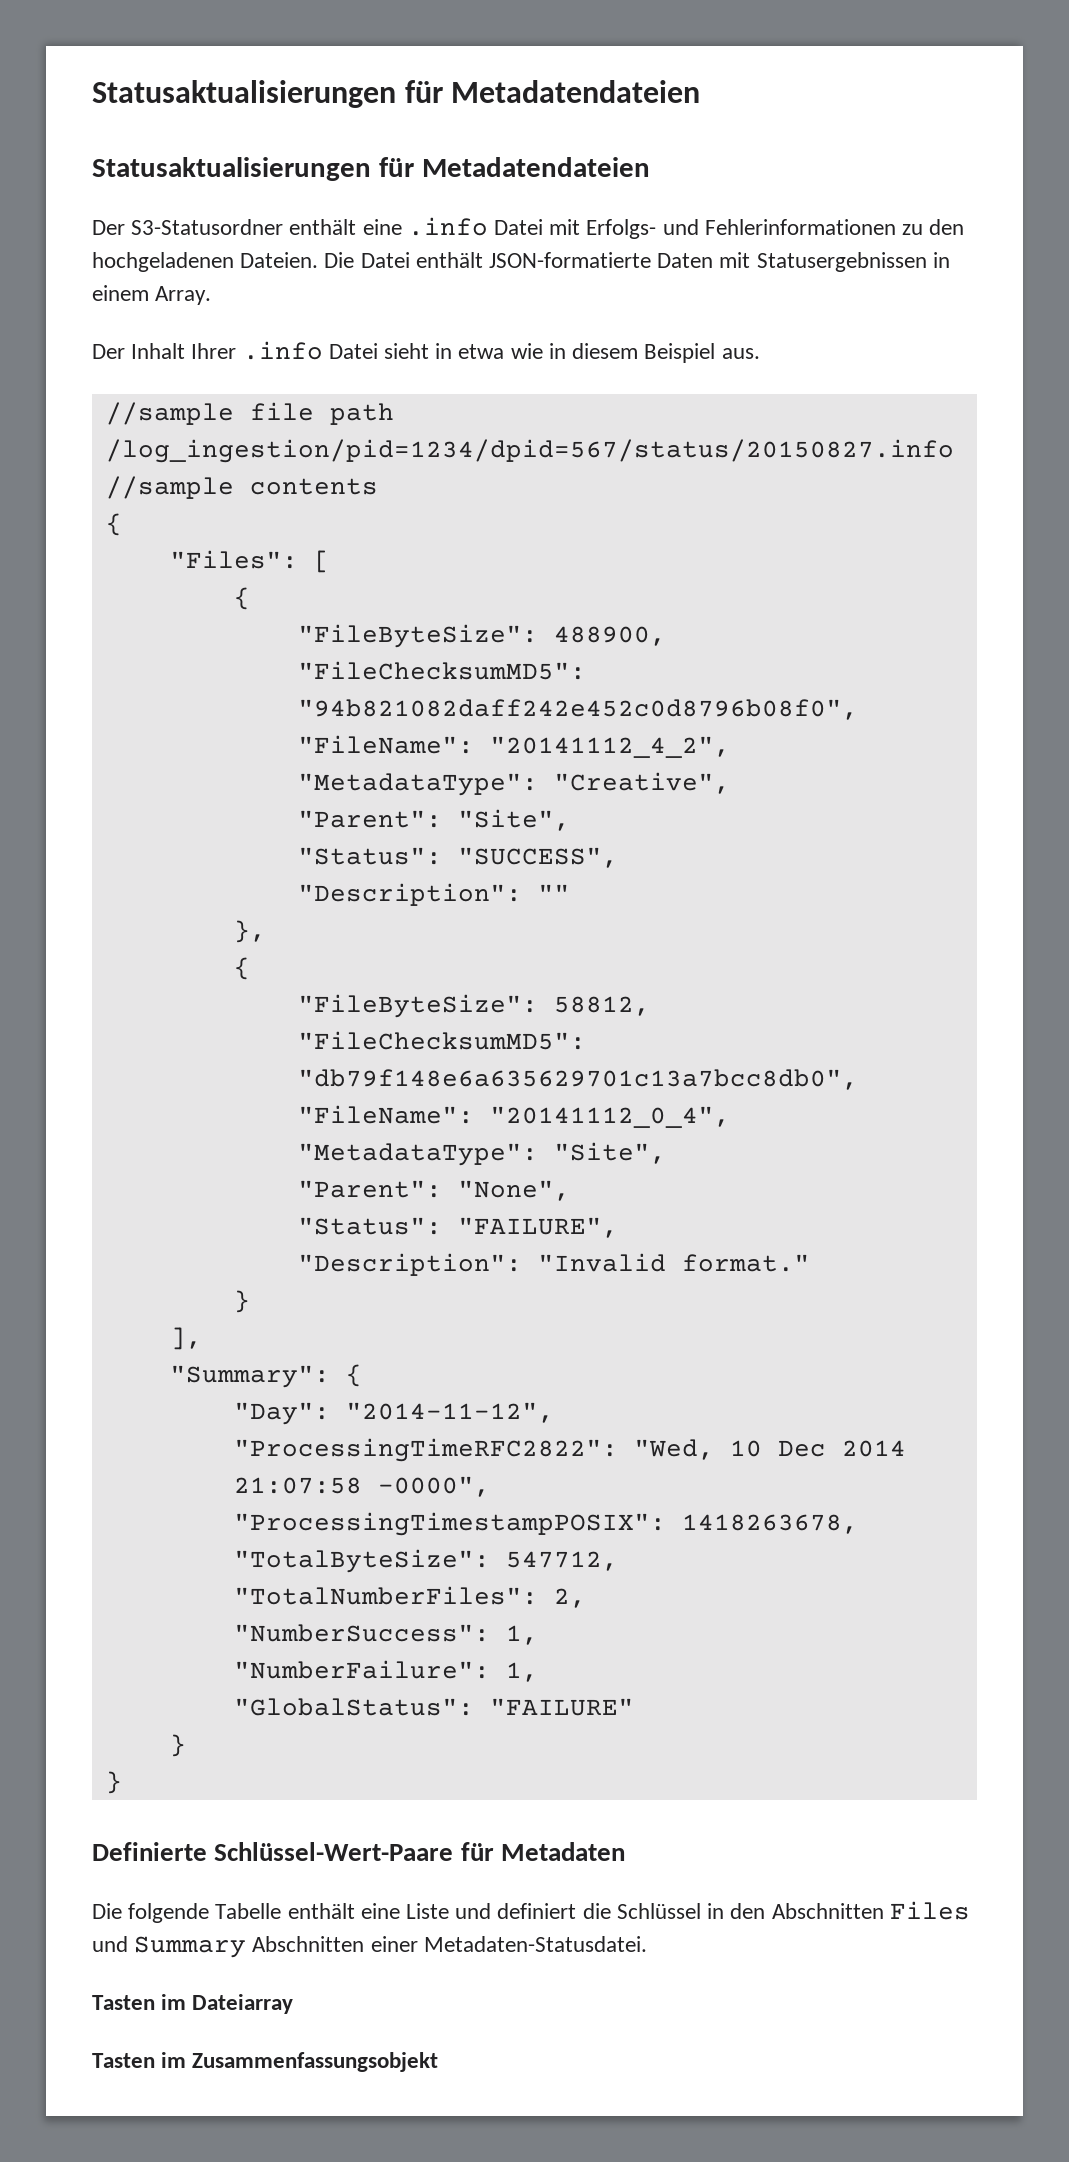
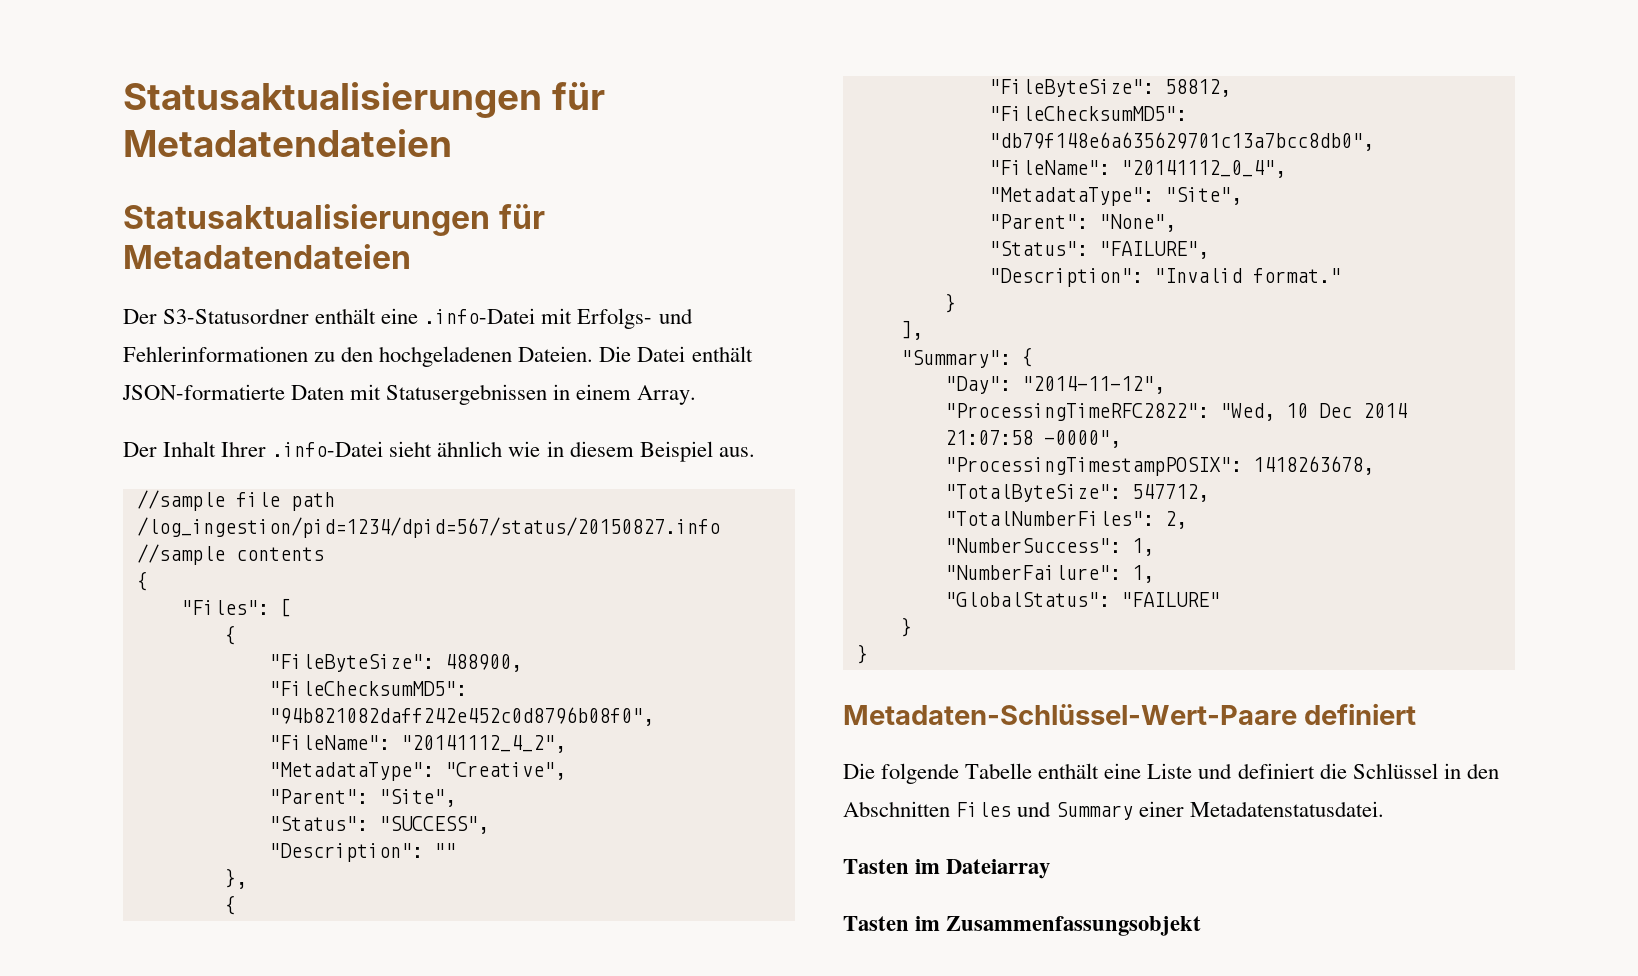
[407,217,544,236] .info Datei -> [424,308,536,324] .info-Datei
[242,341,505,360] .info Datei sieht in etwa -> [272,441,503,457] .info-Datei sieht ähnlich
[92,1842,625,1861] Definierte Schlüssel-Wert-Paare für Metadaten -> [843,703,1417,725] Metadaten-Schlüssel-Wert-Paare definiert
[252,1936,647,1952] Abschnitten einer Metadaten-Statusdatei. -> [1139,801,1385,817] einer Metadatenstatusdatei.

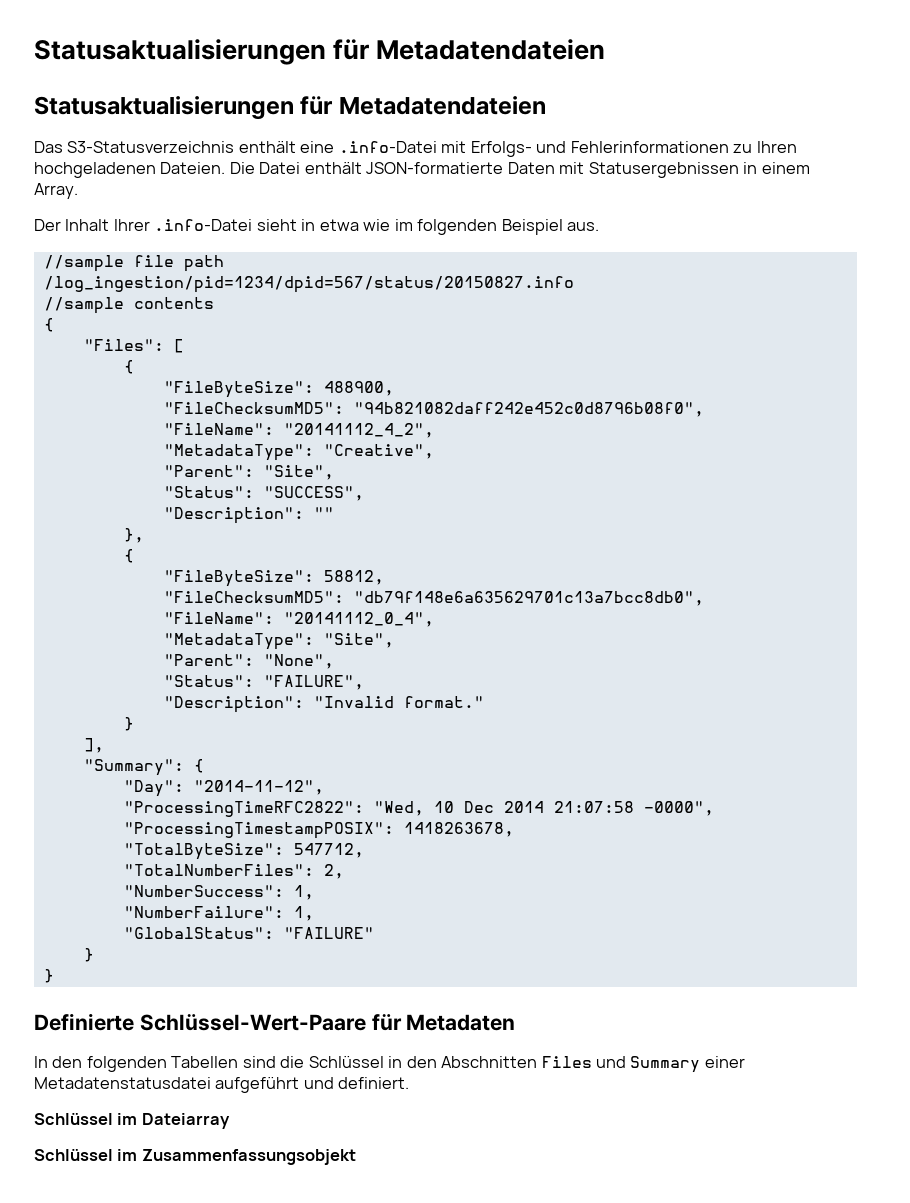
[123,308,310,324] Der S3-Statusordner -> [34,141,235,153] Das S3-Statusverzeichnis
[341,346,374,362] den -> [756,141,797,153] Ihren
[437,441,634,457] ähnlich wie in diesem -> [301,219,498,235] in etwa wie im folgenden
[843,703,1417,725] [843,763,1315,784] Metadaten-Schlüssel-Wert-Paare definiert // Die folgende Tabelle enthält eine Liste und definiert -> [34,1013,516,1031] [34,1056,276,1072] Definierte Schlüssel-Wert-Paare für Metadaten // In den folgenden Tabellen sind
[1190,801,1385,817] [843,859,909,874] Metadatenstatusdatei. // Tasten -> [34,1077,410,1093] [34,1113,113,1125] Metadatenstatusdatei aufgeführt und definiert. // Schlüssel
[843,916,909,931] Tasten -> [34,1149,113,1161] Schlüssel

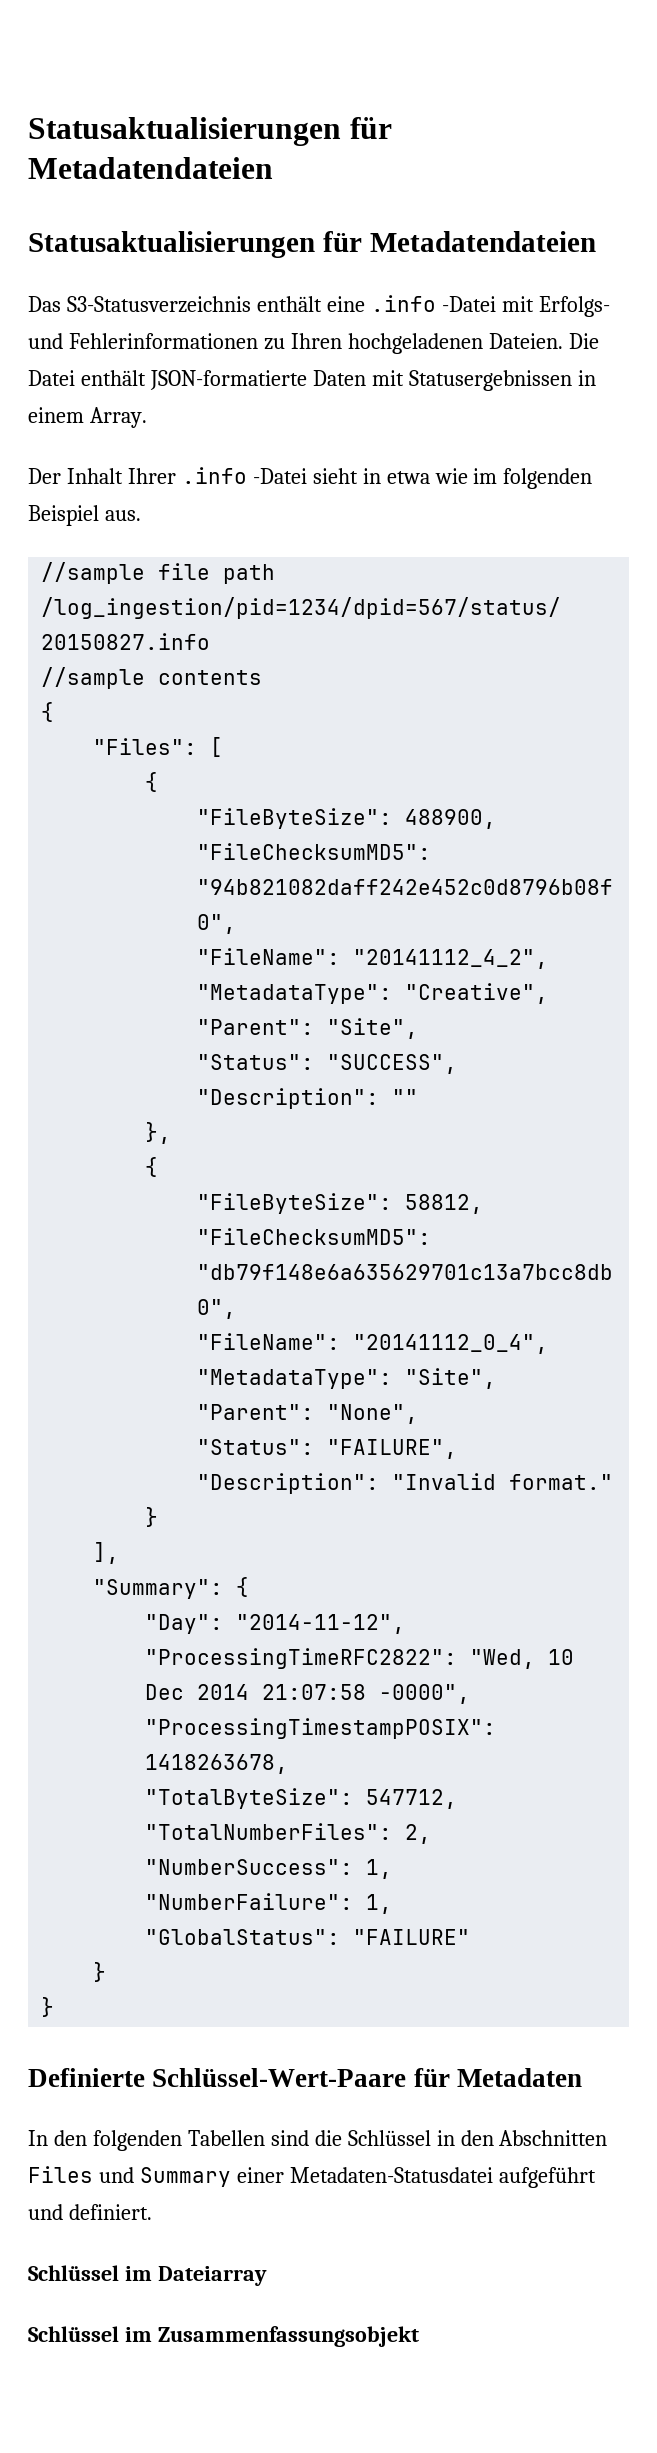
[338,141,437,153] .info-Datei -> [370,295,496,312] .info -Datei
[154,219,253,231] .info-Datei -> [181,467,307,484] .info -Datei
[34,1077,211,1089] Metadatenstatusdatei -> [289,2167,493,2183] Metadaten-Statusdatei

